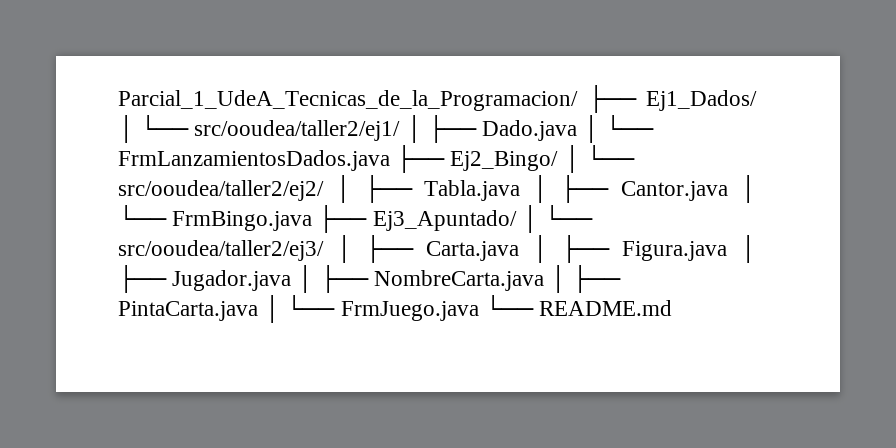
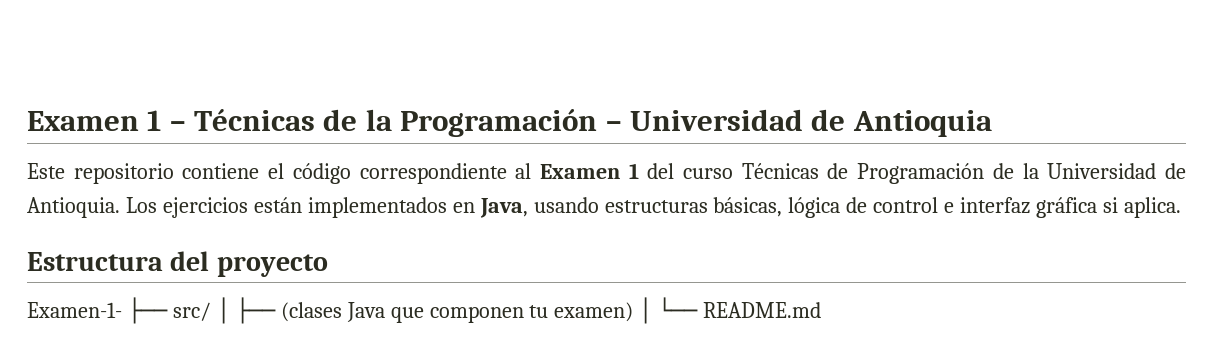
[118,85,757,113] [118,115,655,143] [118,145,635,173] [118,175,756,203] [118,205,594,233] [118,235,756,263] [118,265,622,293] [118,295,479,323] Parcial_1_UdeA_Tecnicas_de_la_Programacion/ ├── Ej1_Dados/ │ └── src/ooudea/taller2/ej1/ │ ├── Dado.java │ └── FrmLanzamientosDados.java ├── Ej2_Bingo/ │ └── src/ooudea/taller2/ej2/ │ ├── Tabla.java │ ├── Cantor.java │ └── FrmBingo.java ├── Ej3_Apuntado/ │ └── src/ooudea/taller2/ej3/ │ ├── Carta.java │ ├── Figura.java │ ├── Jugador.java │ ├── NombreCarta.java │ ├── PintaCarta.java │ └── FrmJuego.java -> [27,109,992,137] [27,163,1187,184] [27,197,1181,218] [27,251,328,277] [27,297,653,324] Examen 1 – Técnicas de la Programación – Universidad de Antioquia // Este repositorio contiene el código correspondiente al Examen 1 del curso Técnicas de Programación de la Universidad de Antioquia. Los ejercicios están implementados en Java, usando estructuras básicas, lógica de control e interfaz gráfica si aplica. // Estructura del proyecto // Examen-1- ├── src/ │ ├── (clases Java que componen tu examen) │

